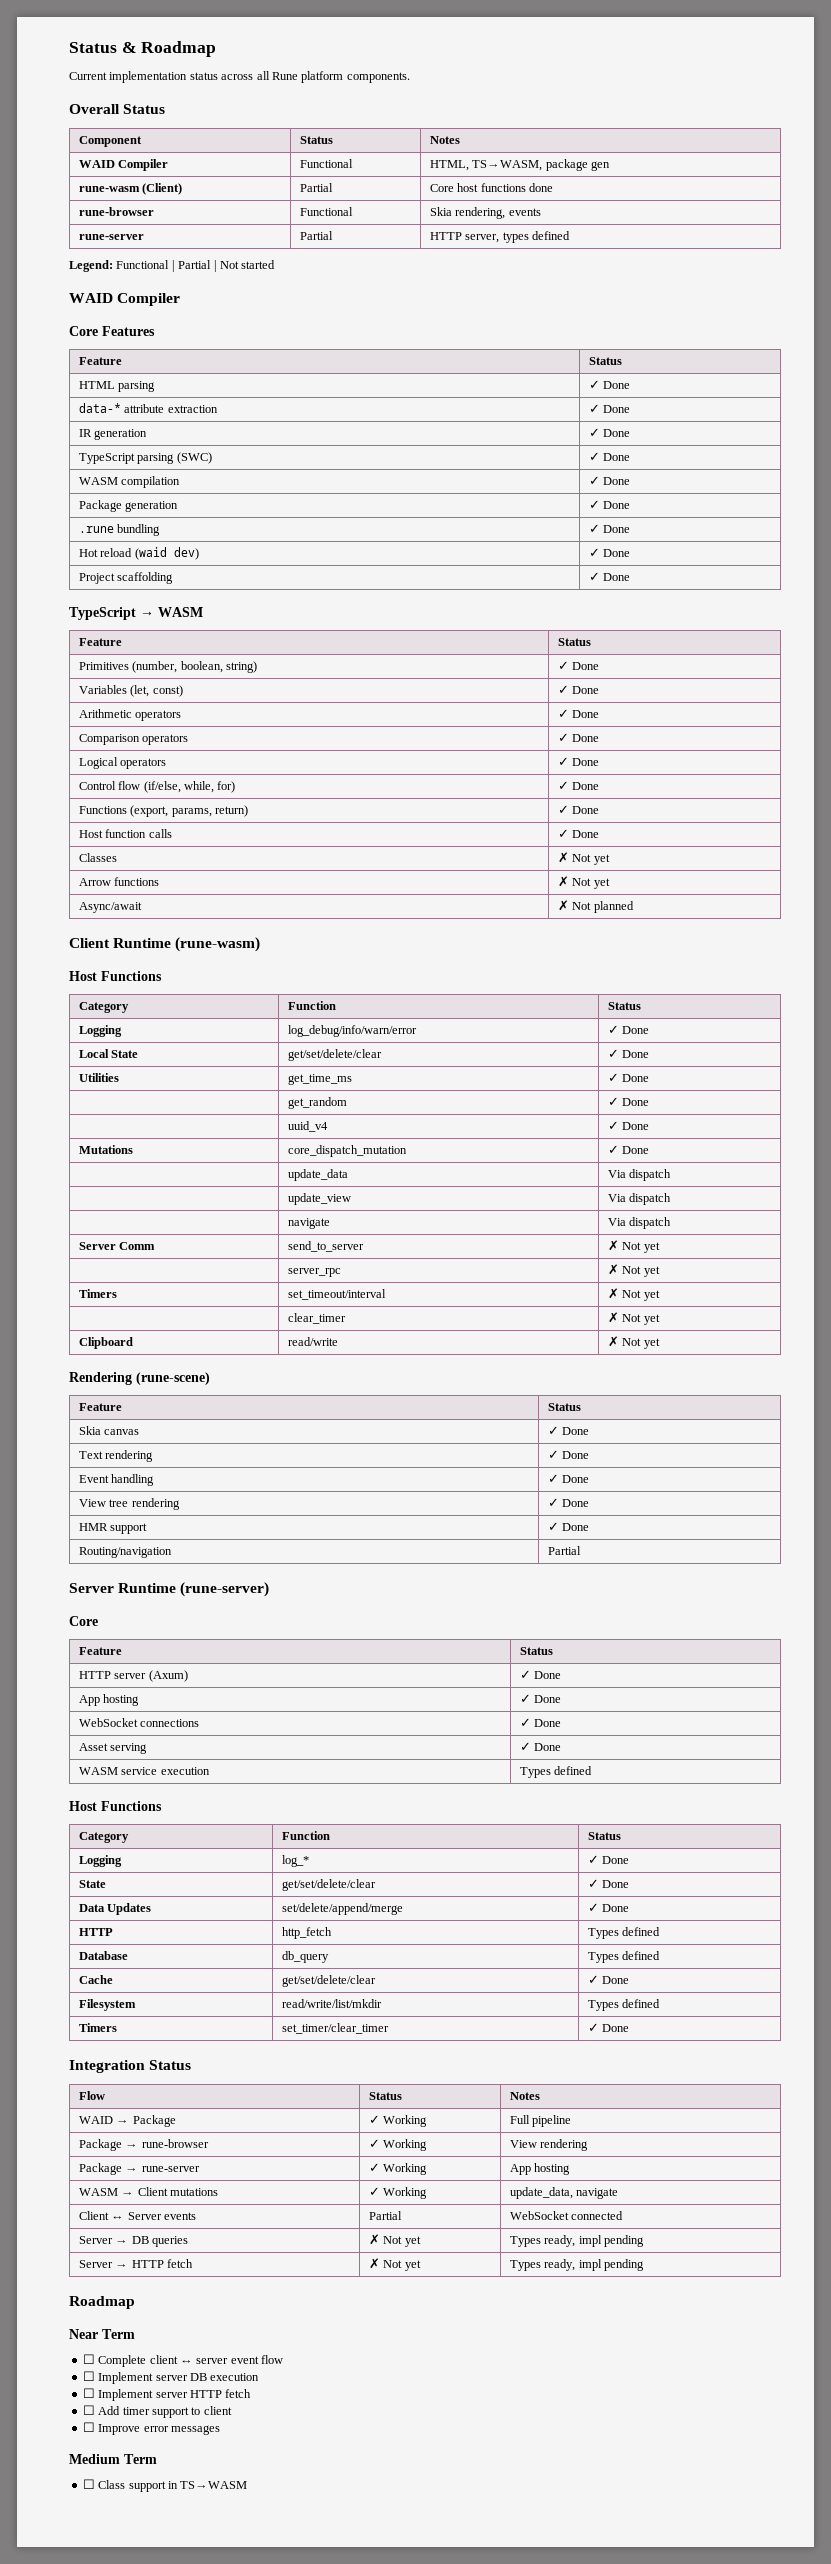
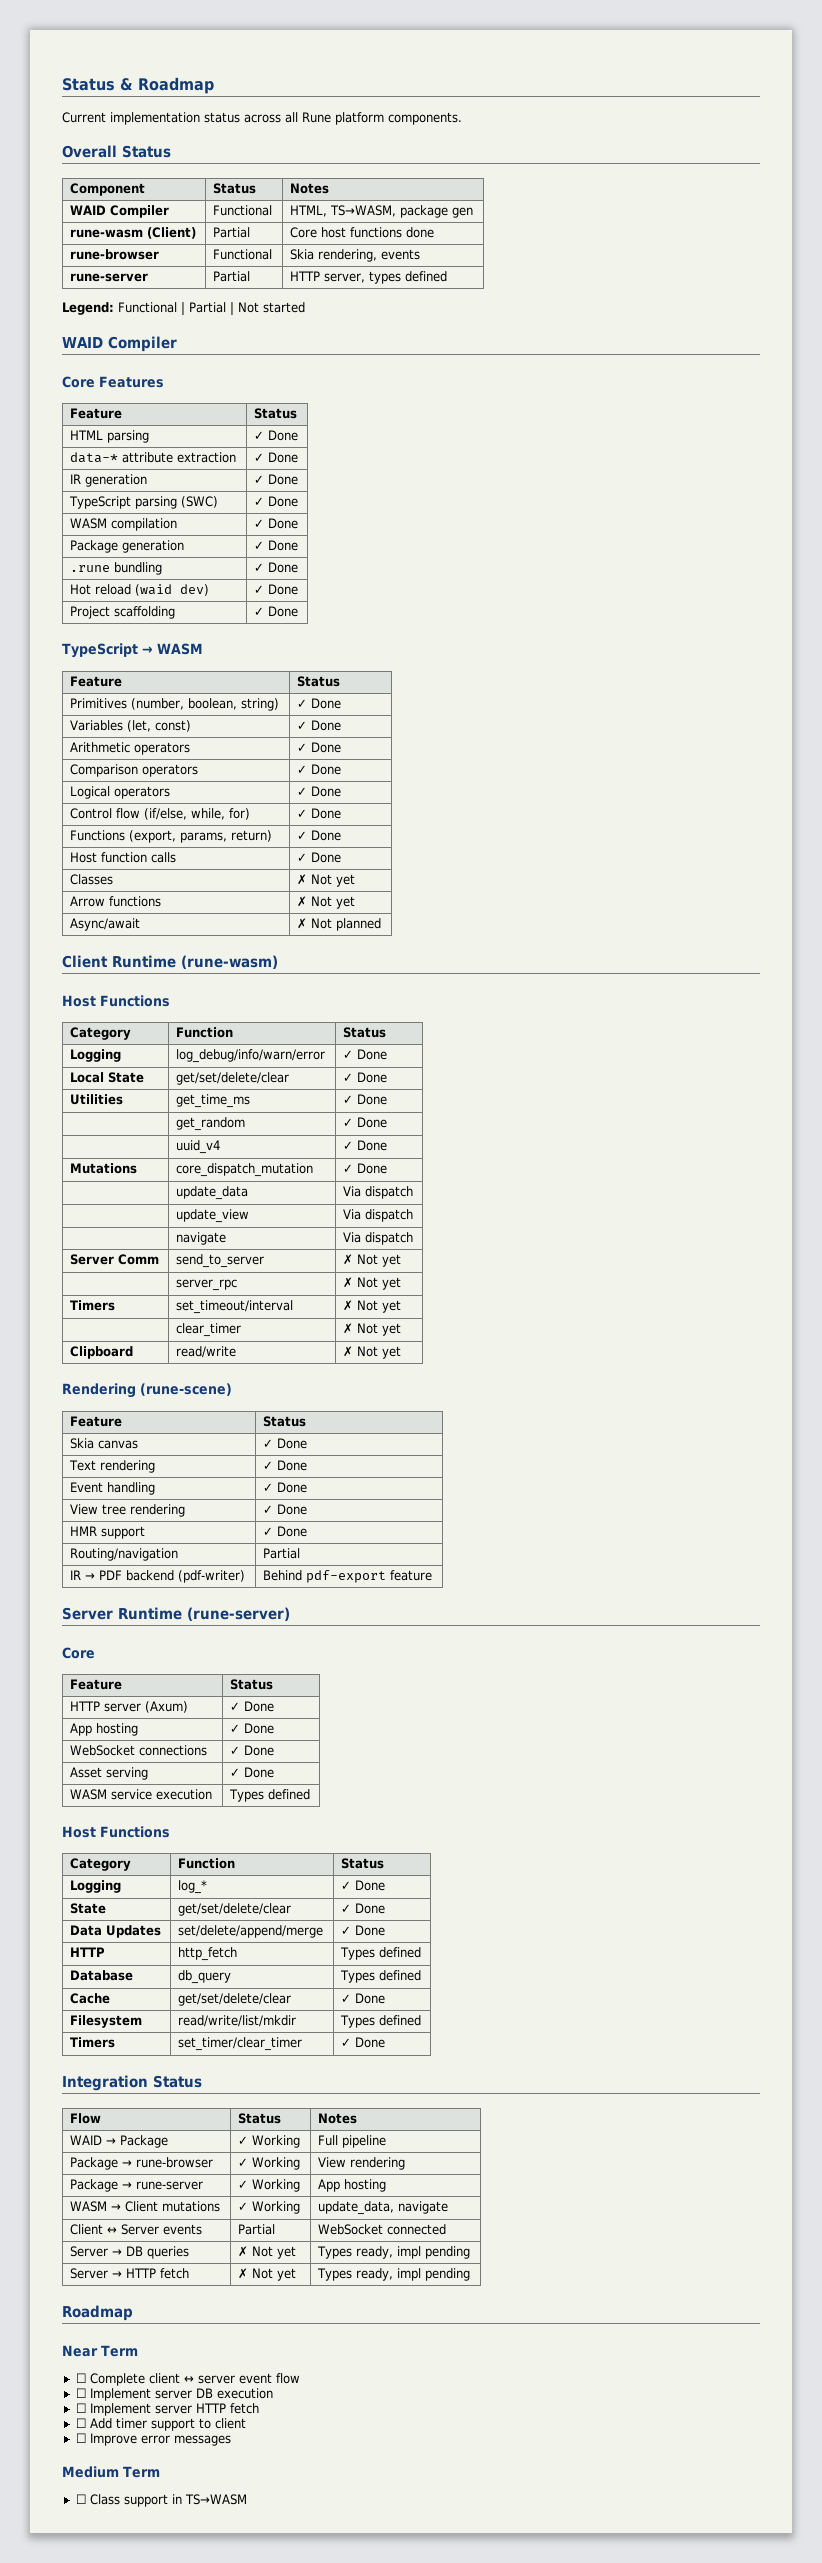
(581, 1550) none -> [70,1570,246,1583] [263,1570,433,1583] // IR → PDF backend (pdf-writer) | Behind pdf-export feature

